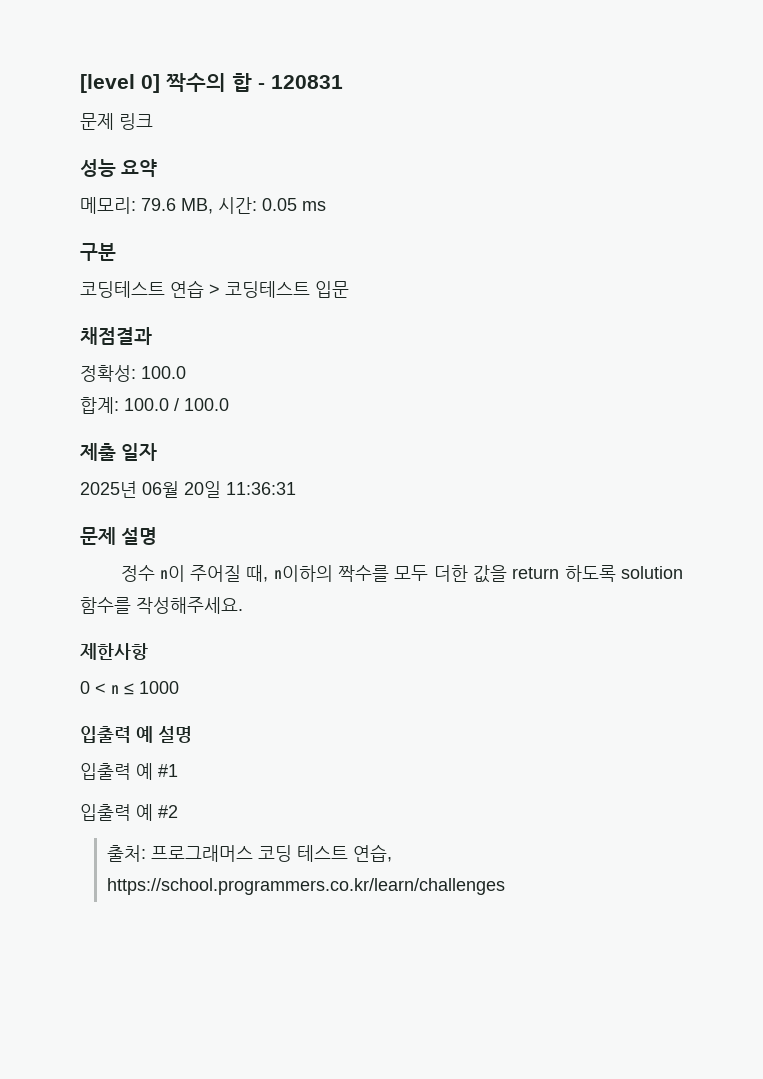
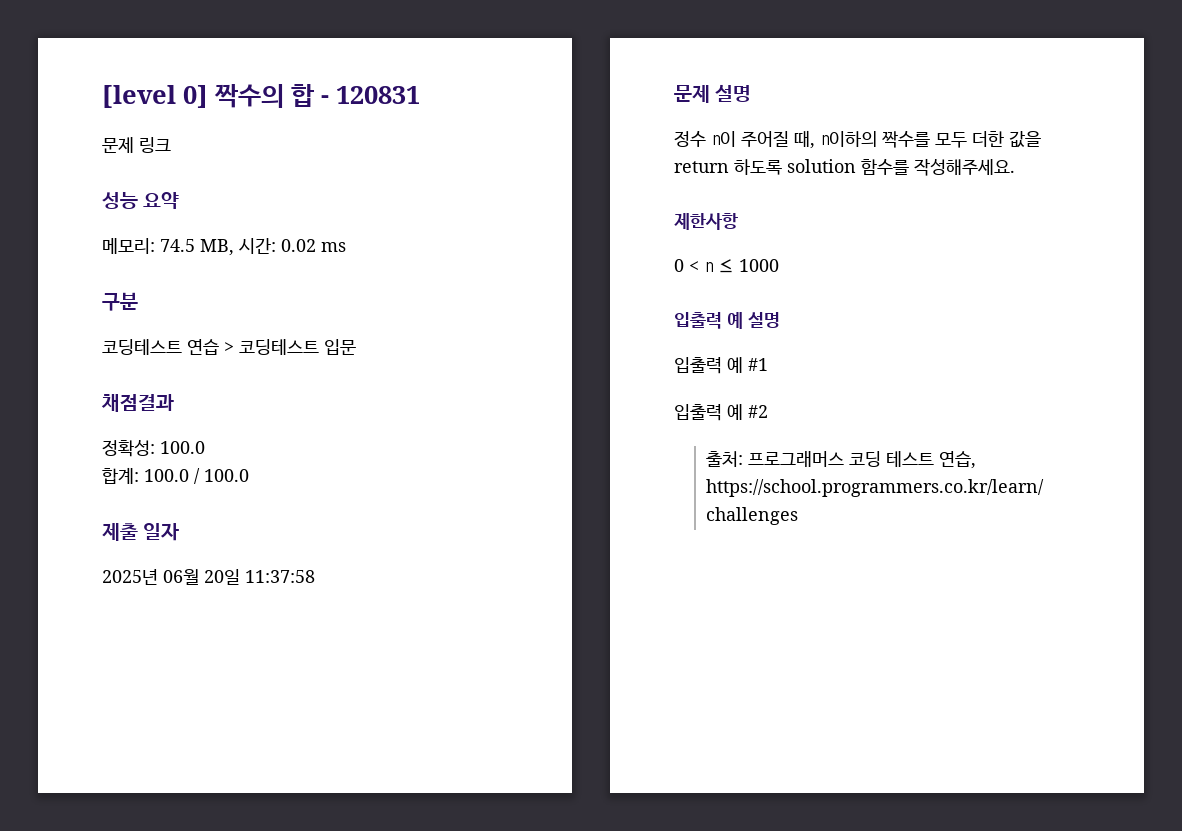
[141,198,176,211] 79.6 -> [160,239,195,252] 74.5
[262,198,297,211] 0.05 -> [281,239,316,252] 0.02
[226,482,296,495] 11:36:31 -> [245,570,315,583] 11:37:58

